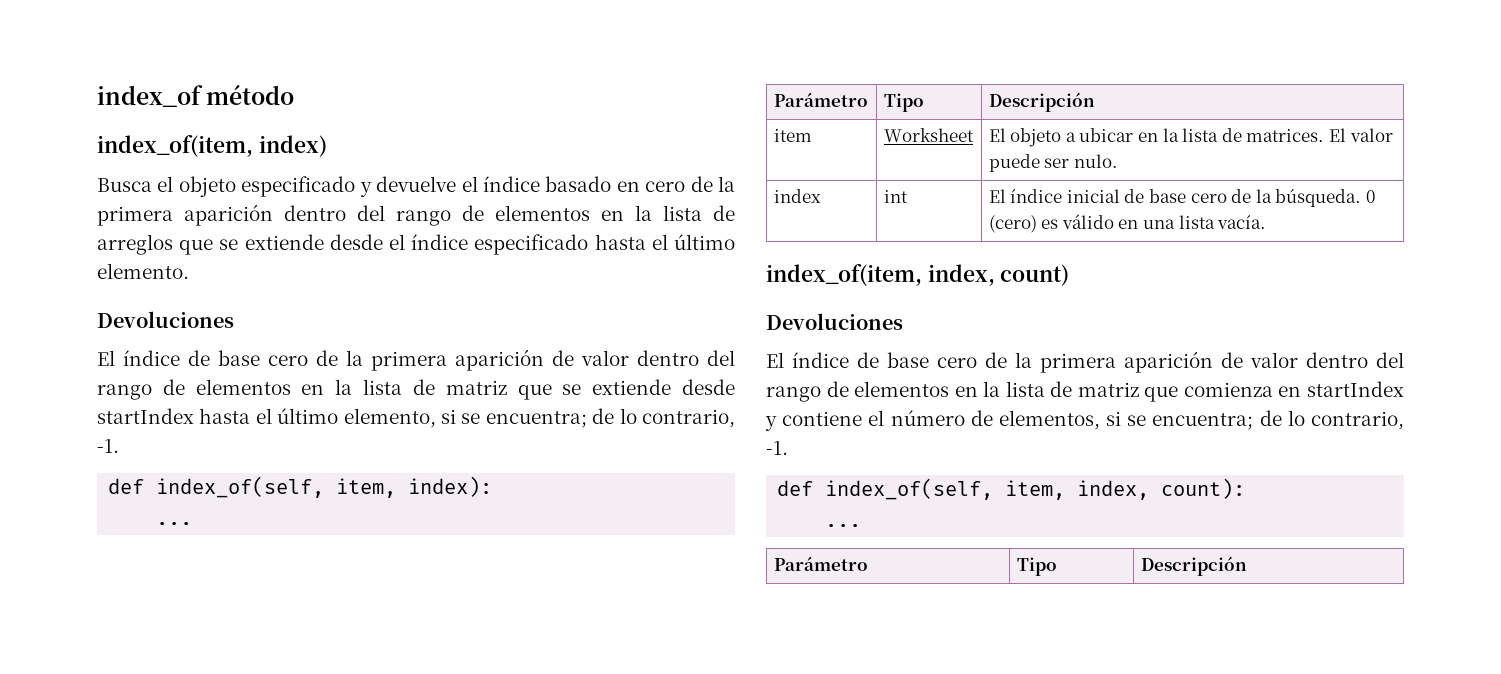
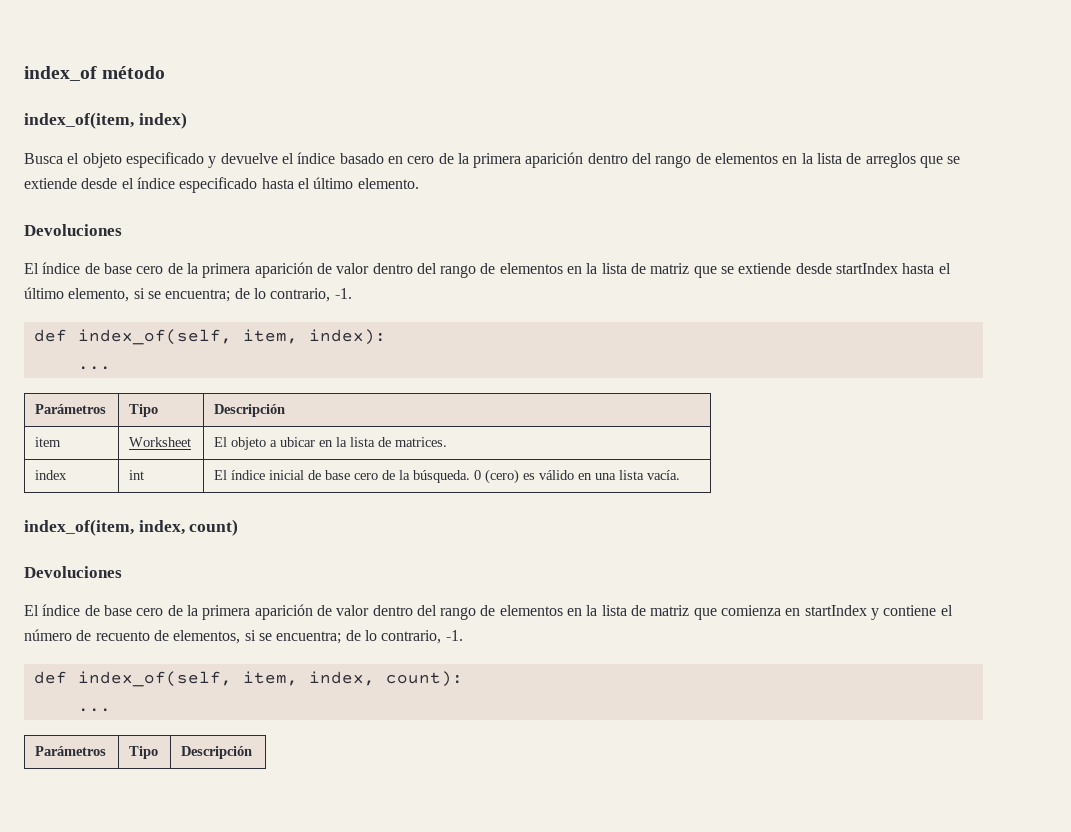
[773,92,868,107] Parámetro -> [35,404,107,414] Parámetros
[1328,128,1393,142] [988,154,1118,172] El valor puede ser nulo. -> (448, 442) none
(993, 418) none -> [95,630,169,641] recuento de
[773,556,868,571] Parámetro -> [35,746,107,756] Parámetros

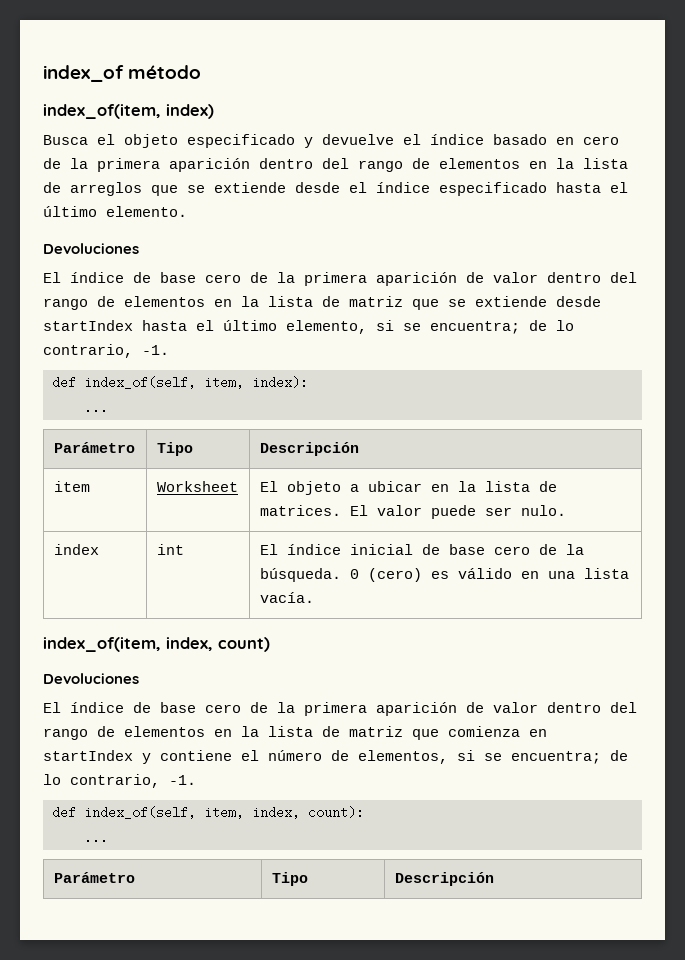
[35,404,107,414] Parámetros -> [53,442,135,453] Parámetro
(448, 442) none -> [349,505,566,519] El valor puede ser nulo.
[95,630,169,641] recuento de -> (349, 755) none
[35,746,107,756] Parámetros -> [53,872,135,883] Parámetro

